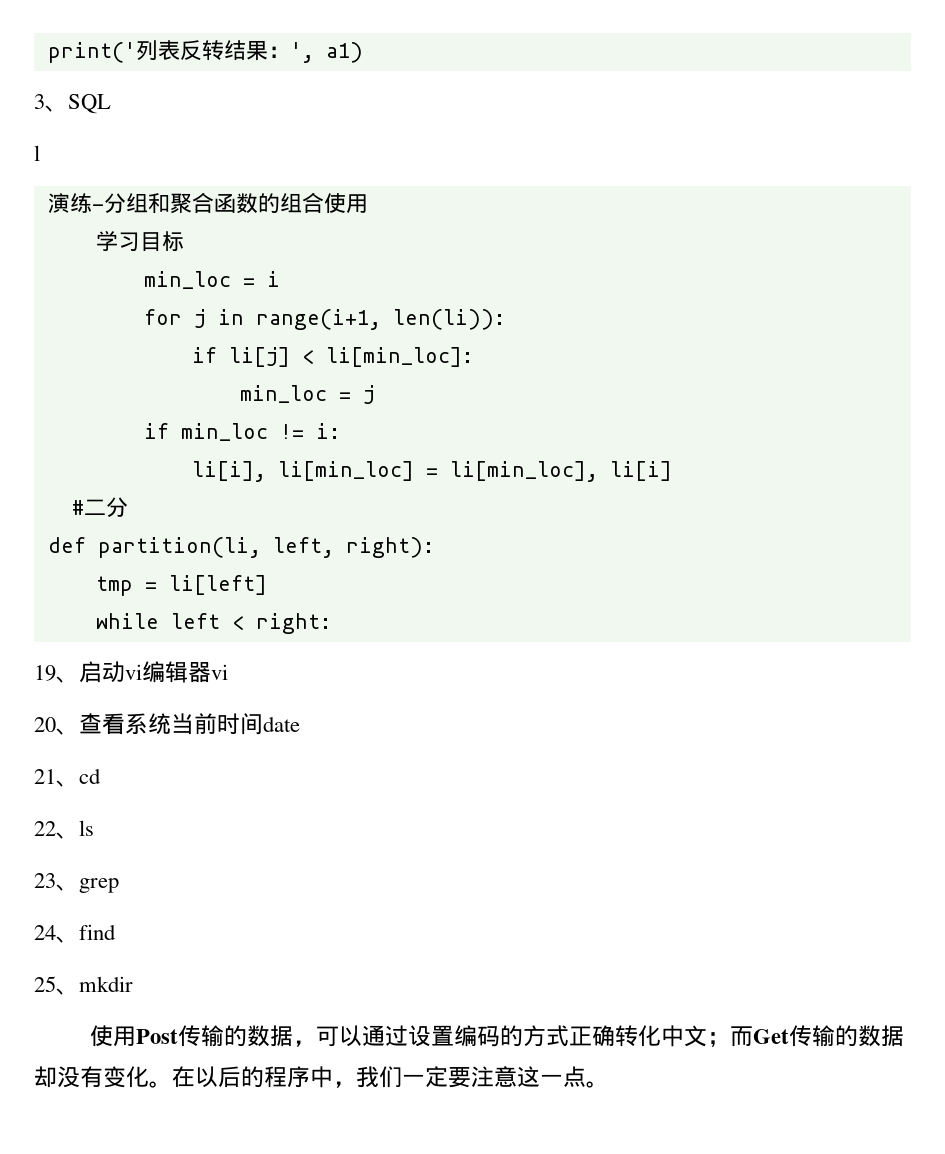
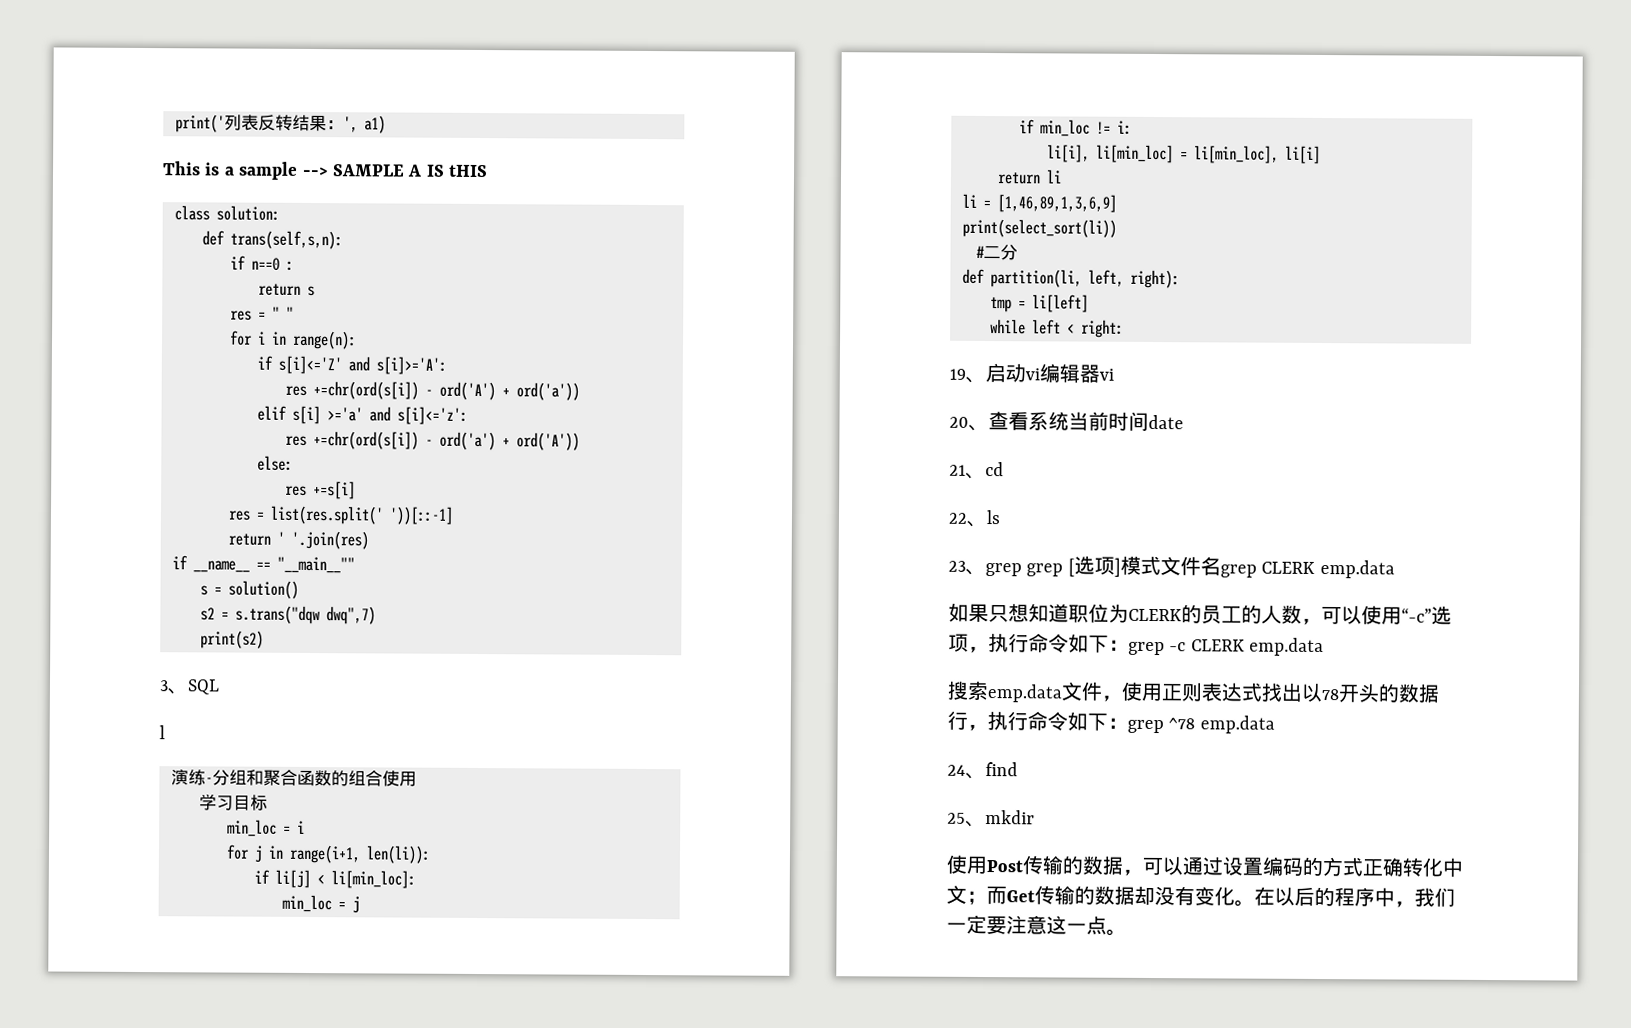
(363, 52) none -> [162,161,489,180] [174,205,280,221] [202,230,343,250] [230,255,294,271] [258,283,315,297] [230,306,294,321] [229,330,357,350] [257,355,447,375] [285,381,580,401] [257,405,468,425] [285,431,580,451] [257,455,293,471] [285,481,356,500] [228,505,454,525] [228,530,369,550] [172,555,355,574] [200,580,299,599] [200,605,376,625] [200,630,264,649] // This is a sample --> SAMPLE A IS tHIS // class solution: // def trans(self,s,n): // if n==0 : // return s // res = " " // for i in range(n): // if s[i]<='Z' and s[i]>='A': // res +=chr(ord(s[i]) - ord('A') + ord('a')) // elif s[i] >='a' and s[i]<='z': // res +=chr(ord(s[i]) - ord('a') + ord('A')) // else: // res +=s[i] // res = list(res.split(' '))[::-1] // return ' '.join(res) // if __name__ == "__main__"" // s = solution() // s2 = s.trans("dqw dwq",7) // print(s2)
(672, 471) none -> [997,169,1062,185] [962,193,1117,213] [962,218,1117,238] // return li // li = [1,46,89,1,3,6,9] // print(select_sort(li))
(119, 885) none -> [1026,555,1395,579] [948,602,1452,626] [948,633,1325,657] [947,680,1440,703] [947,710,1275,734] grep [选项]模式文件名grep CLERK emp.data // 如果只想知道职位为CLERK的员工的人数，可以使用“-c”选项，执行命令如下：grep -c CLERK emp.data // 搜索emp.data文件，使用正则表达式找出以78开头的数据行，执行命令如下：grep ^78 emp.data

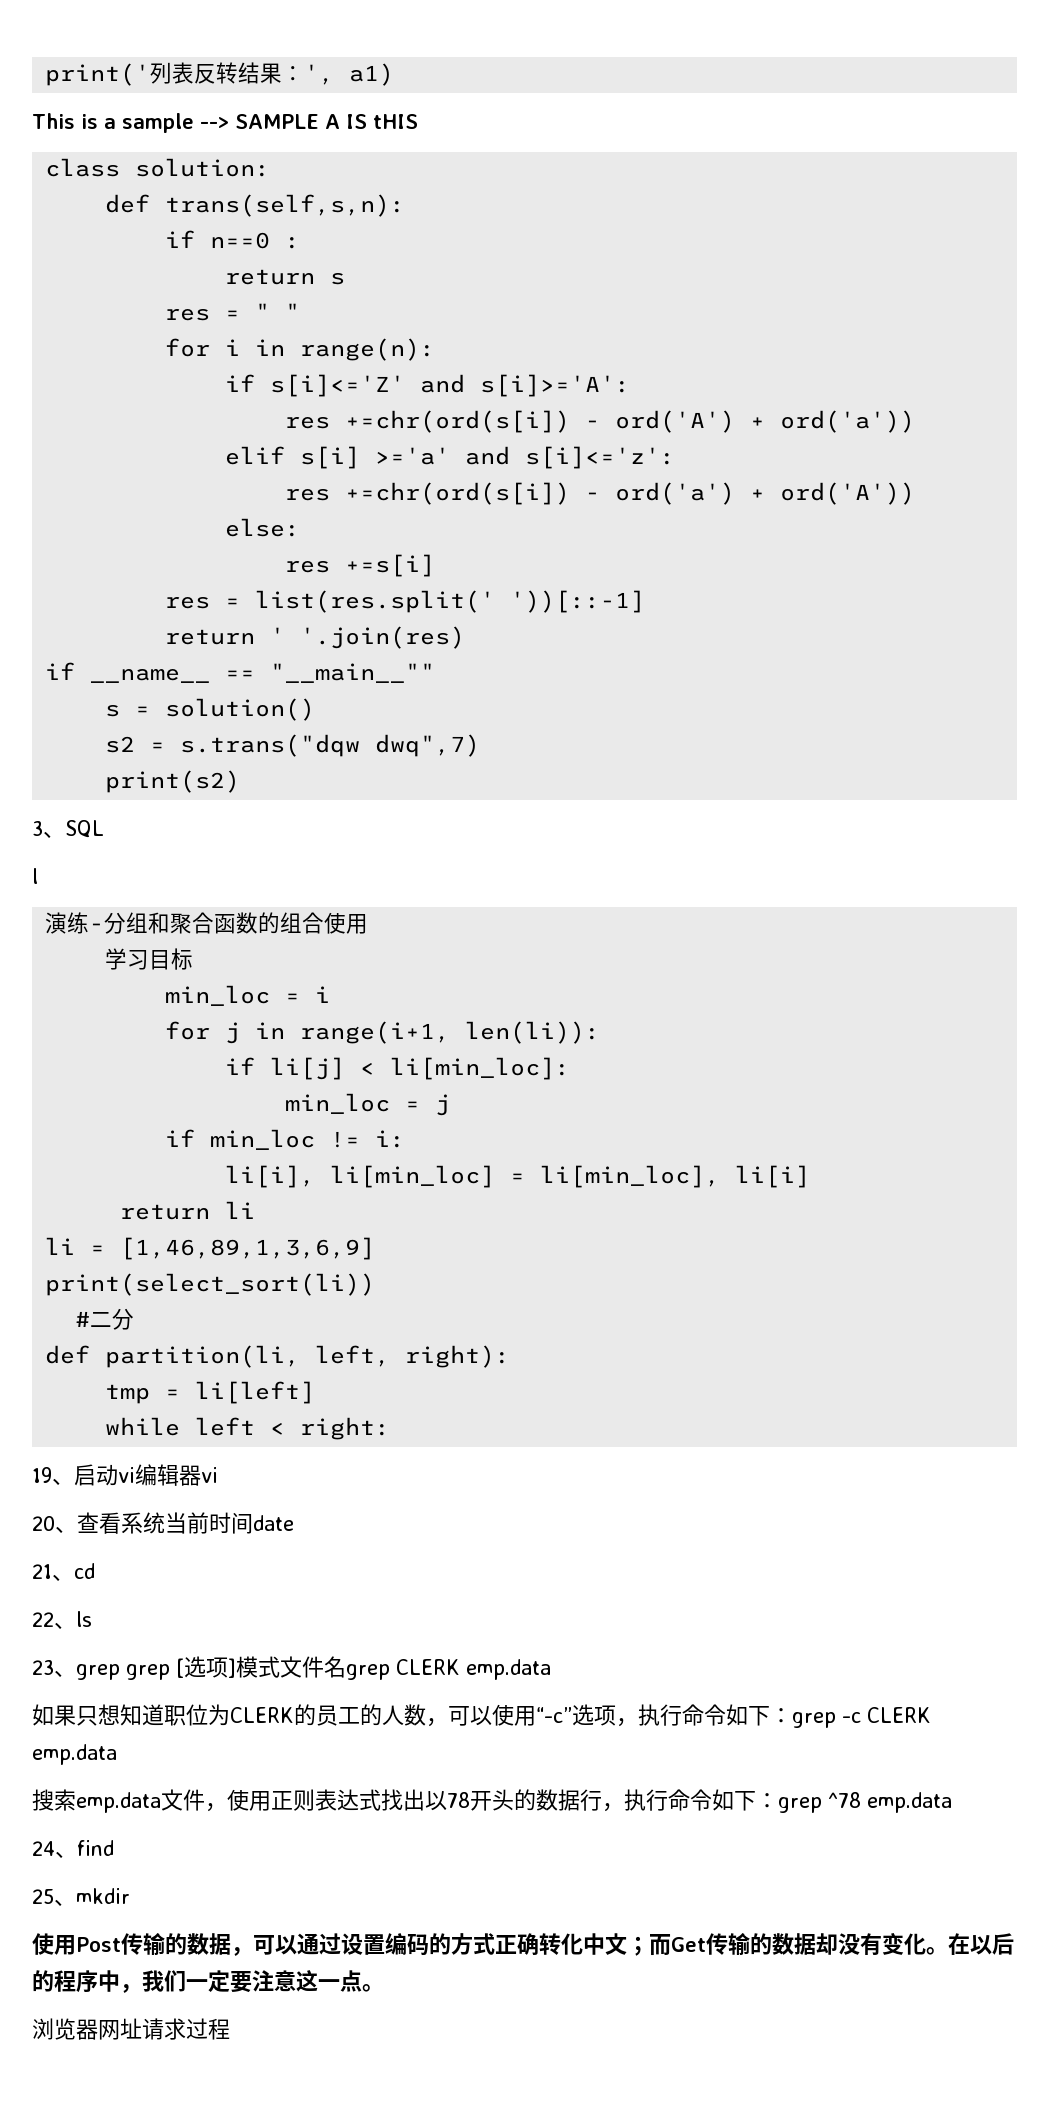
(1127, 932) none -> [32,2018,230,2040] // 浏览器网址请求过程

